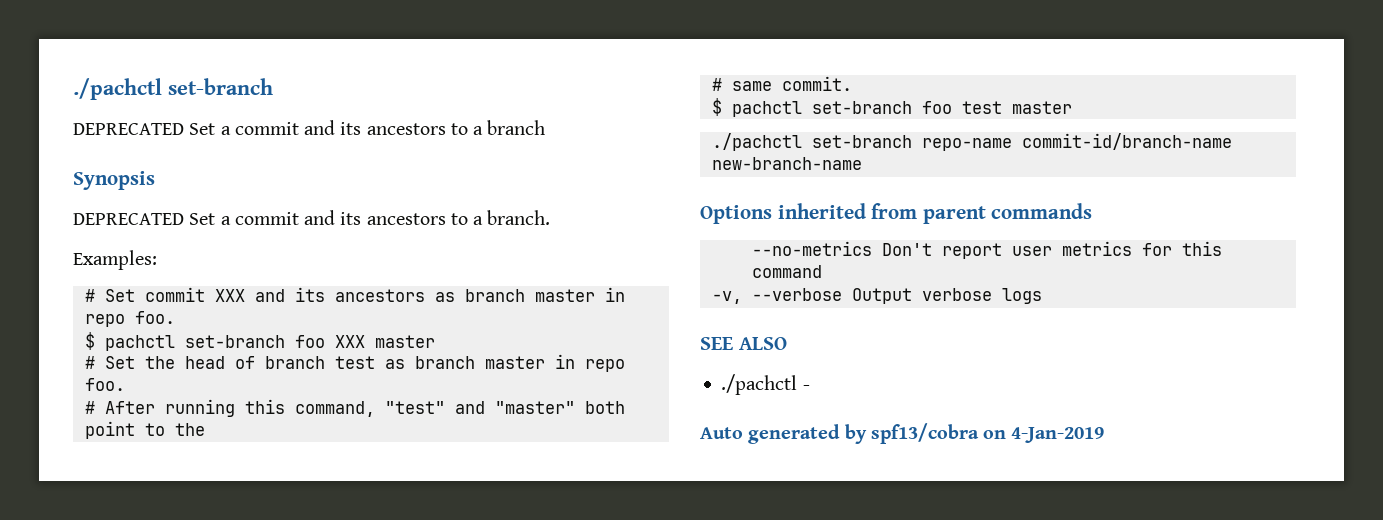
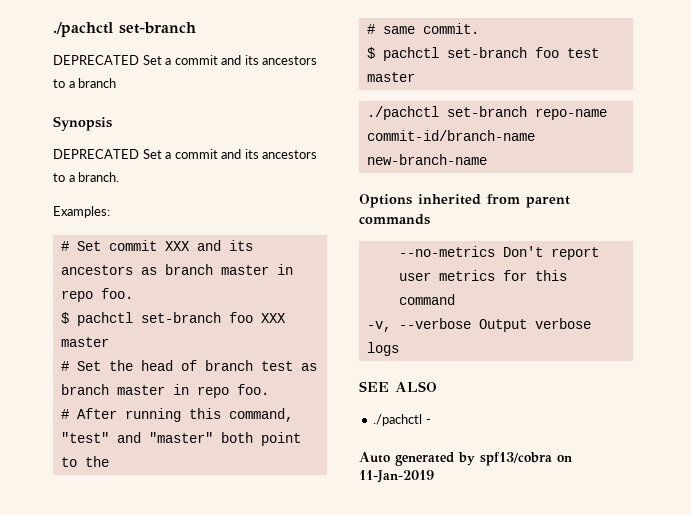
[1011,427,1105,443] 4-Jan-2019 -> [359,470,434,483] 11-Jan-2019

